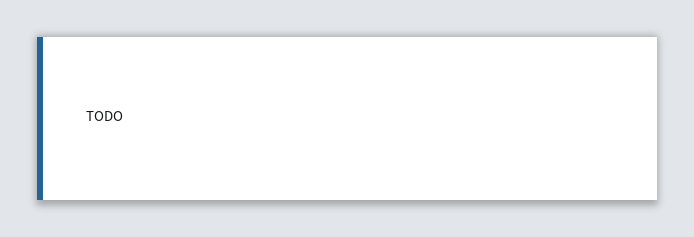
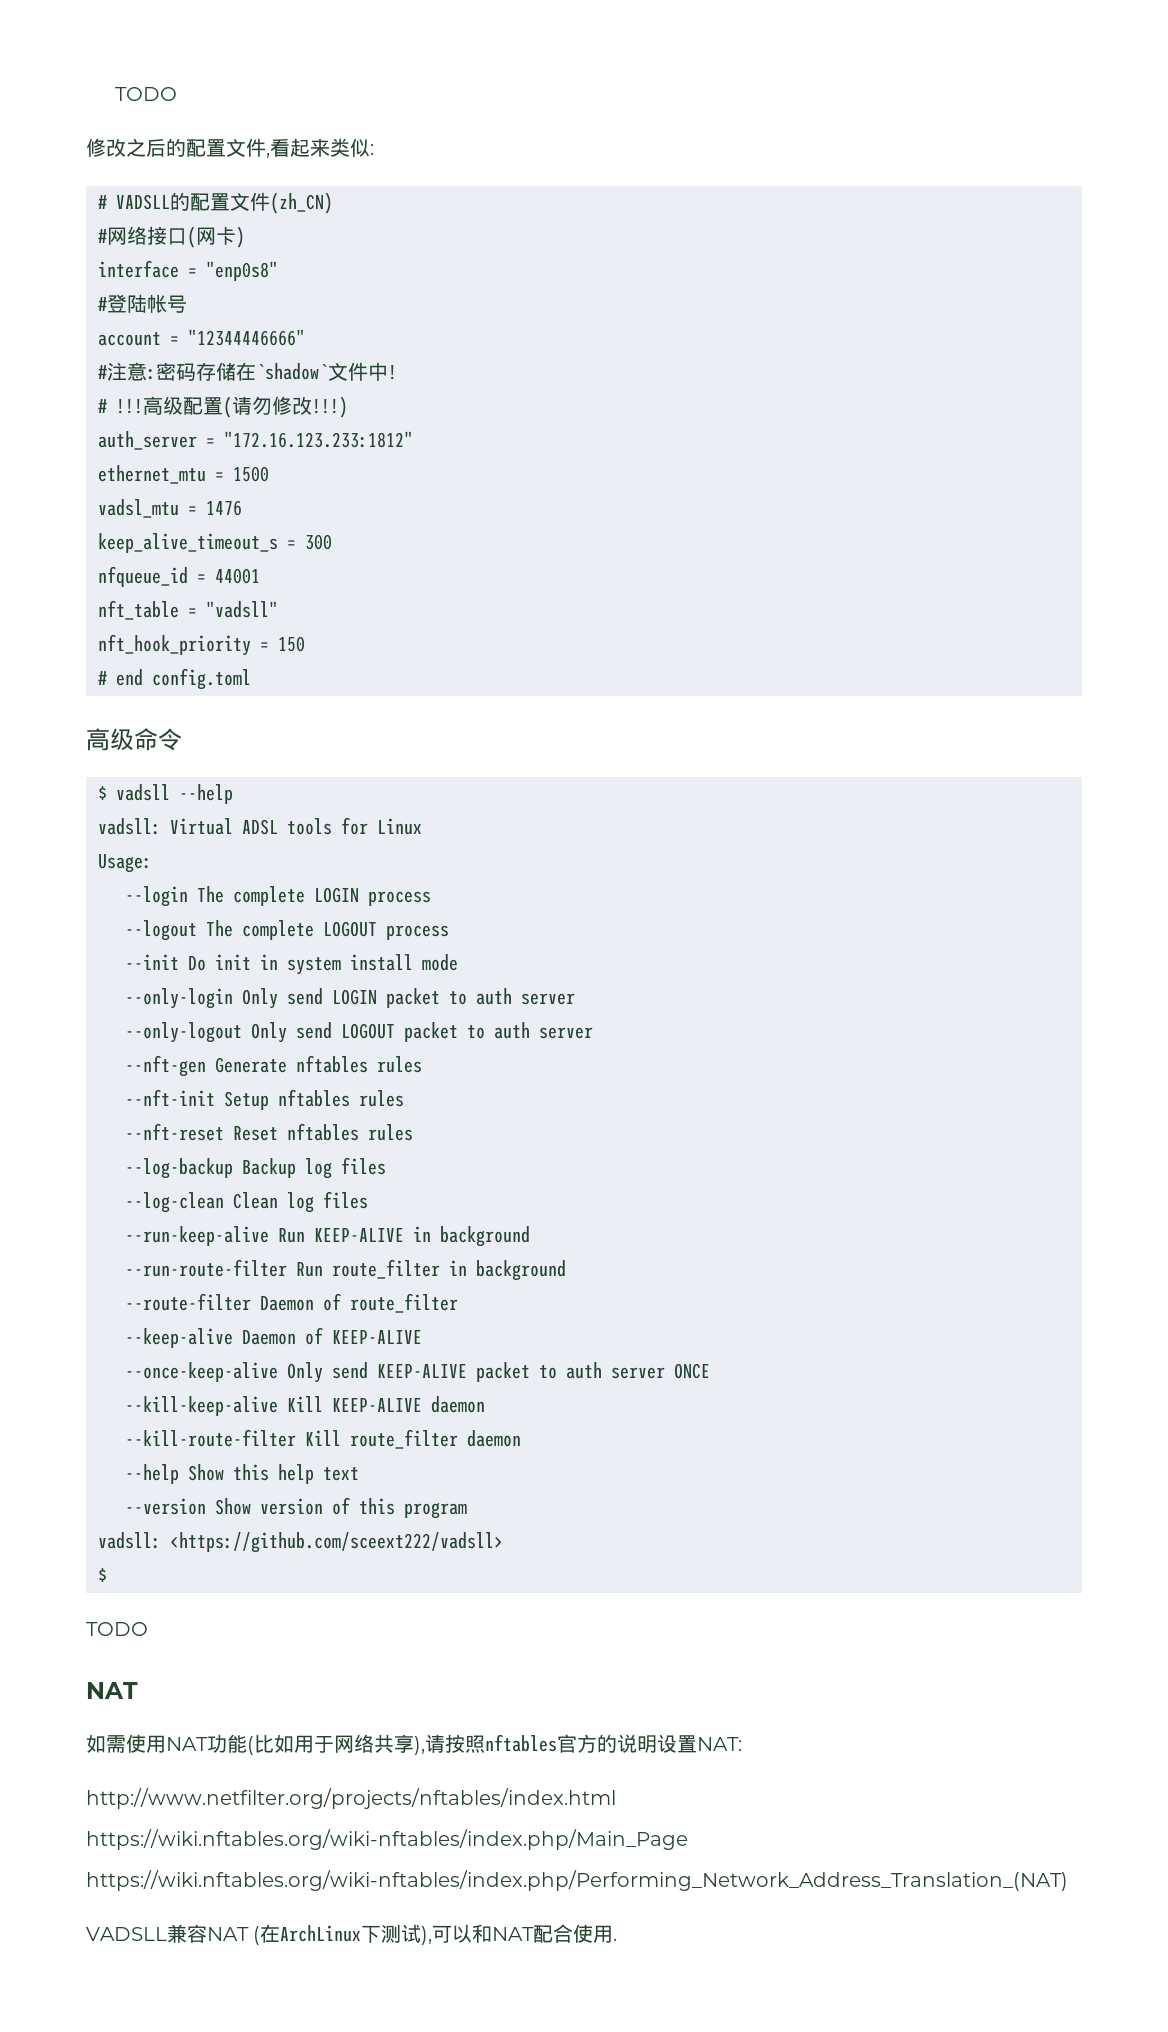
[86,111,123,121] TODO -> [115,87,178,101] [86,138,374,158] [98,192,333,214] [98,226,245,248] [98,260,278,281] [98,294,187,313] [98,329,305,346] [98,362,397,381] [98,396,348,418] [98,431,413,450] [98,465,269,484] [98,499,242,518] [98,533,332,553] [98,566,260,587] [98,600,278,620] [98,634,305,656] [98,668,251,690] [86,728,182,751] [98,784,233,804] [98,817,422,835] [98,854,152,873] [125,886,431,907] [125,920,449,941] [125,954,458,975] [125,988,575,1009] [125,1022,593,1043] [125,1055,422,1077] [125,1089,404,1110] [125,1123,413,1141] [125,1157,386,1179] [125,1191,368,1213] [125,1226,530,1247] [125,1259,566,1281] [125,1293,458,1313] [125,1327,422,1348] [125,1362,710,1383] [125,1396,485,1416] [125,1429,521,1449] [125,1464,359,1484] [125,1497,467,1519] [98,1532,503,1553] [98,1568,107,1582] [86,1622,148,1636] [86,1682,138,1699] [86,1734,742,1755] [86,1788,616,1809] [86,1829,688,1850] [86,1870,1068,1891] [86,1924,618,1945] TODO // 修改之后的配置文件,看起来类似: // # VADSLL的配置文件(zh_CN) // #网络接口(网卡) // interface = "enp0s8" // #登陆帐号 // account = "12344446666" // #注意:密码存储在`shadow`文件中! // # !!!高级配置(请勿修改!!!) // auth_server = "172.16.123.233:1812" // ethernet_mtu = 1500 // vadsl_mtu = 1476 // keep_alive_timeout_s = 300 // nfqueue_id = 44001 // nft_table = "vadsll" // nft_hook_priority = 150 // # end config.toml // 高级命令 // $ vadsll --help // vadsll: Virtual ADSL tools for Linux // Usage: // --login The complete LOGIN process // --logout The complete LOGOUT process // --init Do init in system install mode // --only-login Only send LOGIN packet to auth server // --only-logout Only send LOGOUT packet to auth server // --nft-gen Generate nftables rules // --nft-init Setup nftables rules // --nft-reset Reset nftables rules // --log-backup Backup log files // --log-clean Clean log files // --run-keep-alive Run KEEP-ALIVE in background // --run-route-filter Run route_filter in background // --route-filter Daemon of route_filter // --keep-alive Daemon of KEEP-ALIVE // --once-keep-alive Only send KEEP-ALIVE packet to auth server ONCE // --kill-keep-alive Kill KEEP-ALIVE daemon // --kill-route-filter Kill route_filter daemon // --help Show this help text // --version Show version of this program // vadsll: <https://github.com/sceext222/vadsll> // $ // TODO // NAT // 如需使用NAT功能(比如用于网络共享),请按照nftables官方的说明设置NAT: // http://www.netfilter.org/projects/nftables/index.html // https://wiki.nftables.org/wiki-nftables/index.php/Main_Page // https://wiki.nftables.org/wiki-nftables/index.php/Performing_Network_Address_Translation_(NAT) // VADSLL兼容NAT (在ArchLinux下测试),可以和NAT配合使用.

